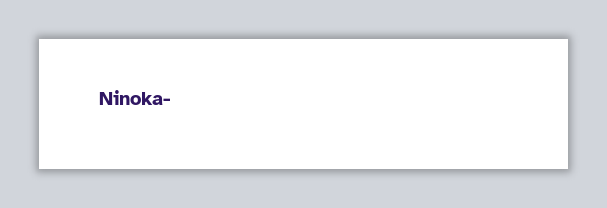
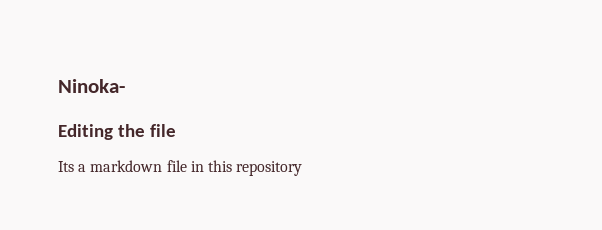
(170, 97) none -> [58,124,177,140] [58,160,303,176] // Editing the file // Its a markdown file in this repository

